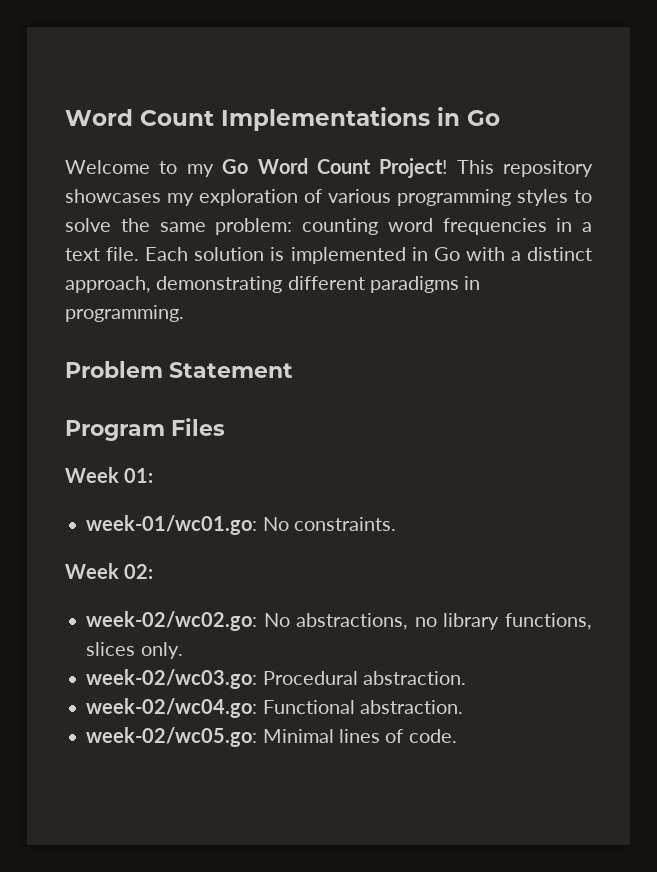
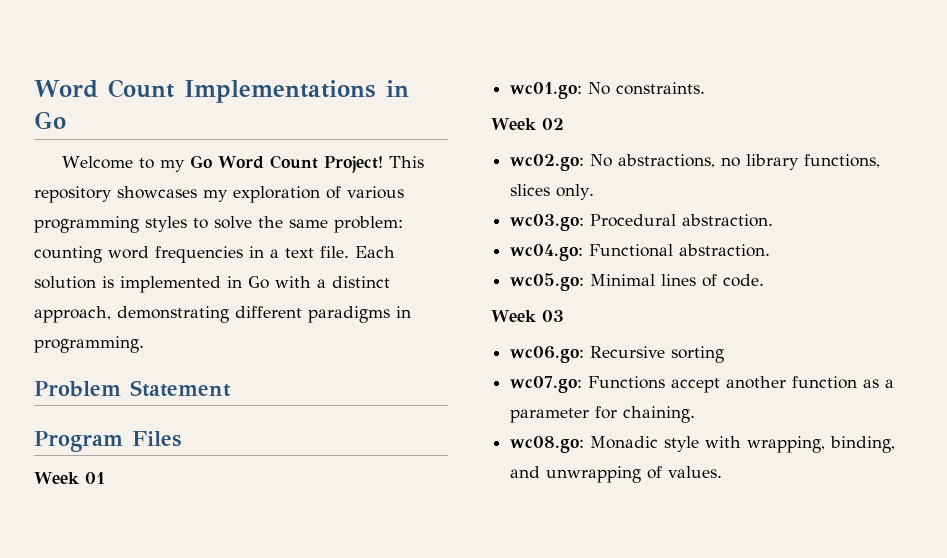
[124,468,154,483] [86,515,258,535] 01: // week-01/wc01.go: -> [84,472,105,484] [510,82,583,99] 01 // wc01.go:
[124,564,154,579] [86,611,258,631] 02: // week-02/wc02.go: -> [541,118,564,130] [510,154,585,171] 02 // wc02.go:
[86,669,258,689] week-02/wc03.go: -> [510,214,585,231] wc03.go:
[86,698,258,718] week-02/wc04.go: -> [510,244,584,261] wc04.go:
[86,727,258,747] week-02/wc05.go: -> [510,273,585,291] wc05.go:
(457, 736) none -> [491,310,564,322] [510,346,725,363] [510,376,895,393] [510,406,696,423] [510,436,896,453] [510,466,723,483] // Week 03 // wc06.go: Recursive sorting // wc07.go: Functions accept another function as a parameter for chaining. // wc08.go: Monadic style with wrapping, binding, and unwrapping of values.

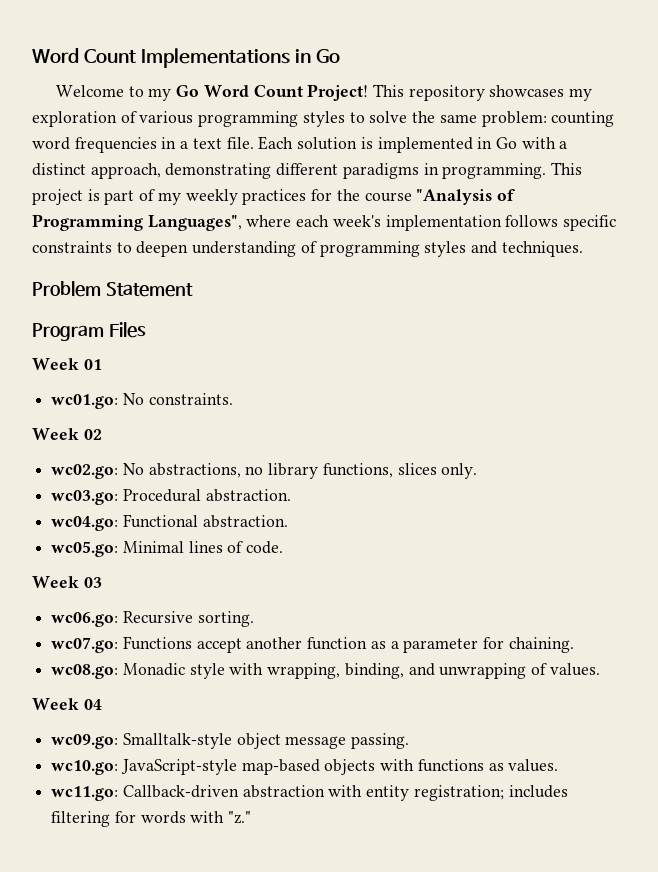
(144, 344) none -> [551,162,583,175] [32,189,515,205] [32,214,617,231] [32,241,583,257] This project is part of my weekly practices for the course "Analysis of Programming Languages", where each week's implementation follows specific constraints to deepen understanding of programming styles and techniques.
[671,346,725,363] sorting -> [197,611,254,627] sorting.
(723, 472) none -> [32,698,102,710] [51,733,410,749] [51,759,559,775] [51,785,568,801] [51,811,252,827] // Week 04 // wc09.go: Smalltalk-style object message passing. // wc10.go: JavaScript-style map-based objects with functions as values. // wc11.go: Callback-driven abstraction with entity registration; includes filtering for words with "z."

